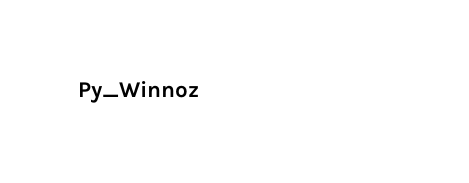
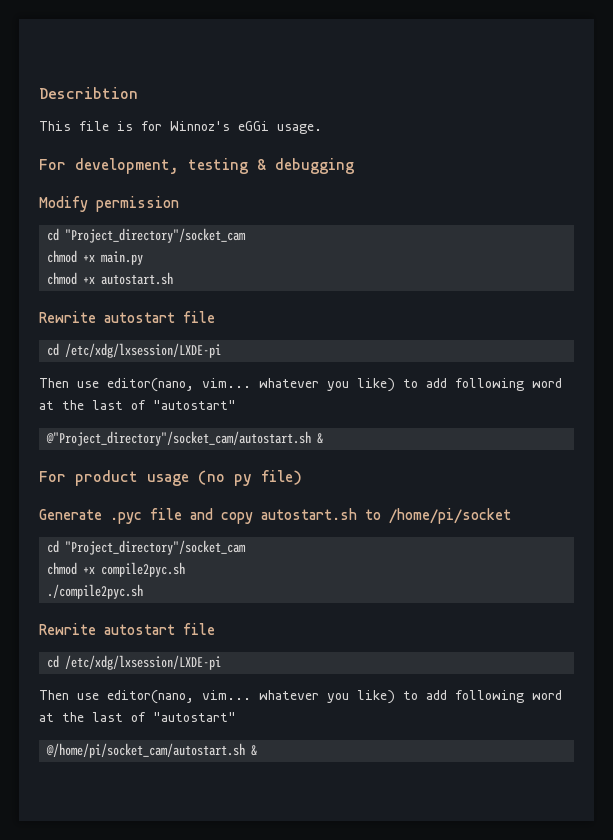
[78,81,199,103] Py_Winnoz -> [39,87,138,99] [39,121,322,134] [39,158,354,174] [39,196,179,212] [47,228,247,243] [47,250,144,265] [47,272,174,285] [39,311,215,323] [47,343,222,358] [39,378,562,392] [39,400,236,410] [46,431,324,446] [39,470,302,486] [39,508,511,524] [47,540,247,555] [47,562,186,577] [47,584,144,599] [39,623,215,635] [47,655,222,670] [39,690,562,704] [39,712,236,722] [46,743,258,758] Describtion // This file is for Winnoz's eGGi usage. // For development, testing & debugging // Modify permission // cd "Project_directory"/socket_cam // chmod +x main.py // chmod +x autostart.sh // Rewrite autostart file // cd /etc/xdg/lxsession/LXDE-pi // Then use editor(nano, vim... whatever you like) to add following word at the last of "autostart" // @"Project_directory"/socket_cam/autostart.sh & // For product usage (no py file) // Generate .pyc file and copy autostart.sh to /home/pi/socket // cd "Project_directory"/socket_cam // chmod +x compile2pyc.sh // ./compile2pyc.sh // Rewrite autostart file // cd /etc/xdg/lxsession/LXDE-pi // Then use editor(nano, vim... whatever you like) to add following word at the last of "autostart" // @/home/pi/socket_cam/autostart.sh &

